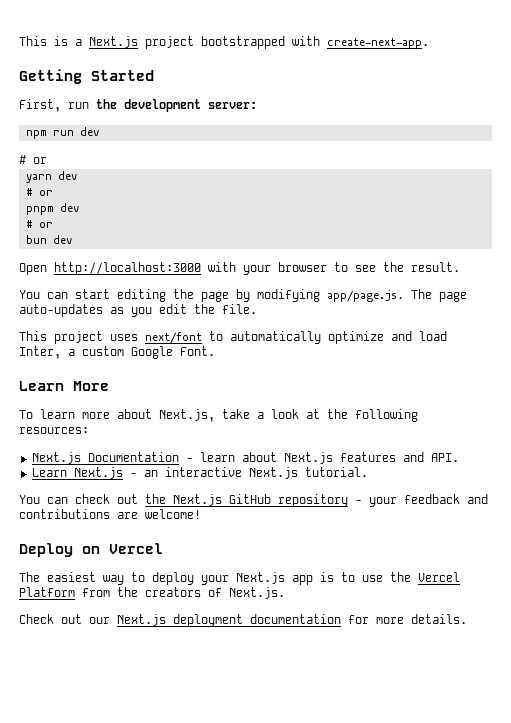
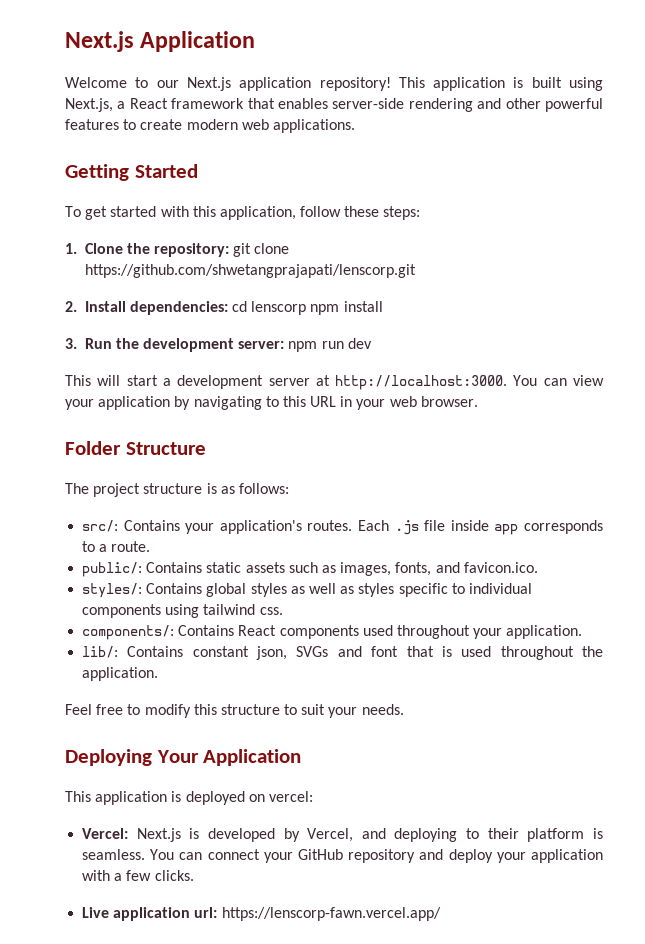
[19,36,429,49] [19,69,154,84] [19,99,89,112] This is a Next.js project bootstrapped with create-next-app. // Getting Started // First, run -> [65,31,256,52] [65,77,603,91] [65,98,603,112] [65,119,355,133] [65,164,198,181] [65,206,421,220] [65,243,290,257] [84,264,416,278] [65,301,383,315] [65,338,112,349] Next.js Application // Welcome to our Next.js application repository! This application is built using Next.js, a React framework that enables server-side rendering and other powerful features to create modern web applications. // Getting Started // To get started with this application, follow these steps: // 1. Clone the repository: git clone https://github.com/shwetangprajapati/lenscorp.git // 2. Install dependencies: cd lenscorp npm install // 3. Run
(257, 105) // -> (285, 345) none
[19,155,47,164] [25,171,77,183] [25,188,53,196] [25,203,79,215] [25,220,53,228] [25,235,72,244] [19,262,460,275] [19,289,467,302] [19,304,257,317] [19,331,447,344] [19,346,215,359] [19,381,109,391] [19,409,418,422] [19,427,89,434] [31,452,459,464] [31,467,368,479] [19,494,488,507] [19,509,201,519] [19,543,163,557] [19,572,460,585] [19,587,285,599] [19,614,467,627] # or // yarn dev // # or // pnpm dev // # or // bun dev // Open http://localhost:3000 with your browser to see the result. // You can start editing the page by modifying app/page.js. The page auto-updates as you edit the file. // This project uses next/font to automatically optimize and load Inter, a custom Google Font. // Learn More // To learn more about Next.js, take a look at the following resources: // Next.js Documentation - learn about Next.js features and API. // Learn Next.js - an interactive Next.js tutorial. // You can check out the Next.js GitHub repository - your feedback and contributions are welcome! // Deploy on Vercel // The easiest way to deploy your Next.js app is to use the Vercel Platform from the creators of Next.js. // Check out our Next.js deployment documentation for more details. -> [65,375,604,390] [65,396,478,410] [65,441,206,455] [65,483,289,497] [82,520,604,535] [82,541,151,552] [82,562,538,577] [82,583,532,598] [82,604,283,618] [82,625,583,640] [82,646,604,660] [82,667,159,681] [65,704,404,718] [65,749,302,766] [65,791,313,805] [82,828,603,842] [82,849,603,863] [82,870,194,881] [82,907,441,921] This will start a development server at http://localhost:3000. You can view your application by navigating to this URL in your web browser. // Folder Structure // The project structure is as follows: // src/: Contains your application's routes. Each .js file inside app corresponds to a route. // public/: Contains static assets such as images, fonts, and favicon.ico. // styles/: Contains global styles as well as styles specific to individual components using tailwind css. // components/: Contains React components used throughout your application. // lib/: Contains constant json, SVGs and font that is used throughout the application. // Feel free to modify this structure to suit your needs. // Deploying Your Application // This application is deployed on vercel: // Vercel: Next.js is developed by Vercel, and deploying to their platform is seamless. You can connect your GitHub repository and deploy your application with a few clicks. // Live application url: https://lenscorp-fawn.vercel.app/

